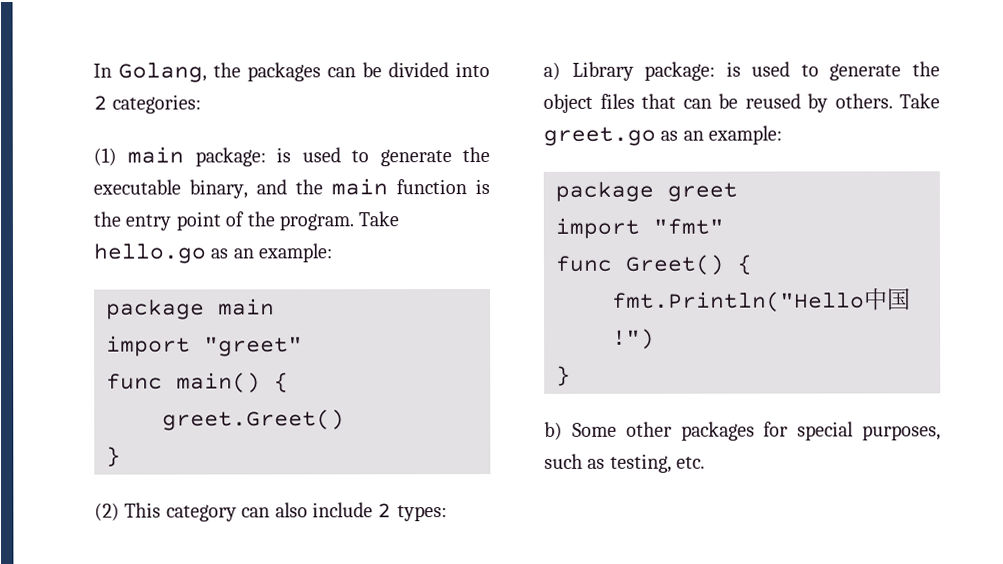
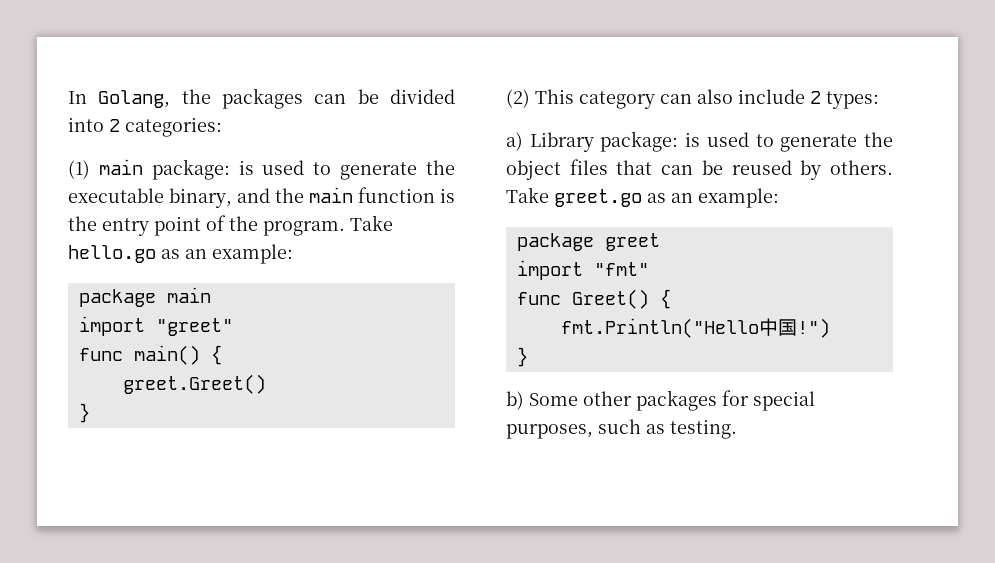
[609,453,706,473] testing, etc. -> [670,419,737,439] testing.

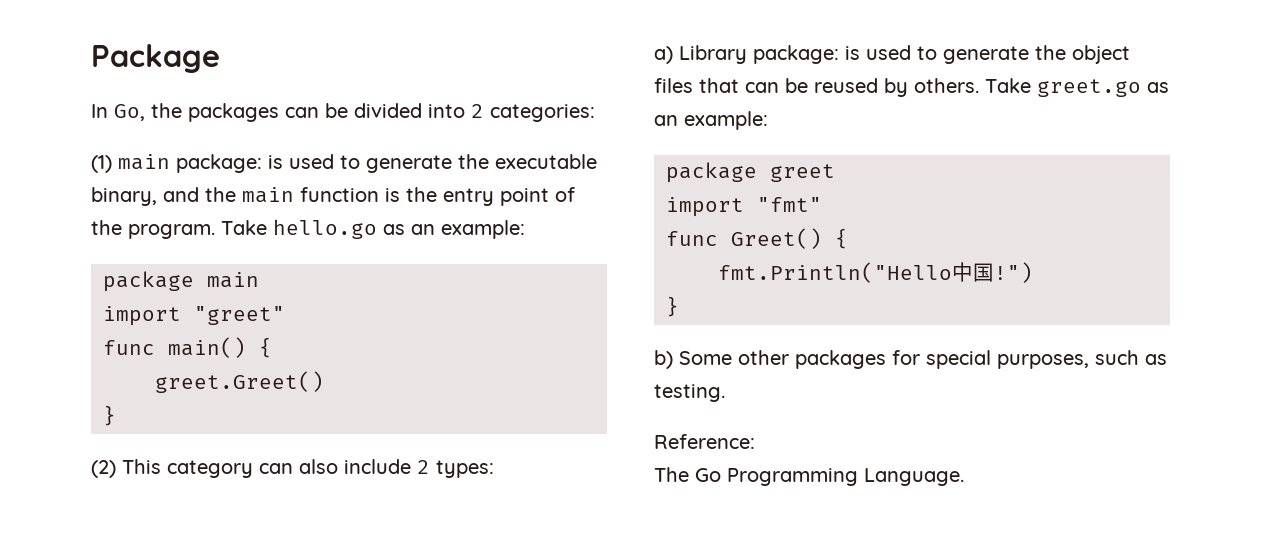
[68,90,171,108] In Golang, -> [91,44,220,73] [91,104,145,121] Package // In Go,
(737, 429) none -> [654,434,755,449] [654,467,964,486] // Reference: // The Go Programming Language.

